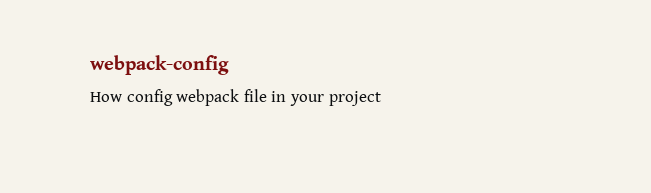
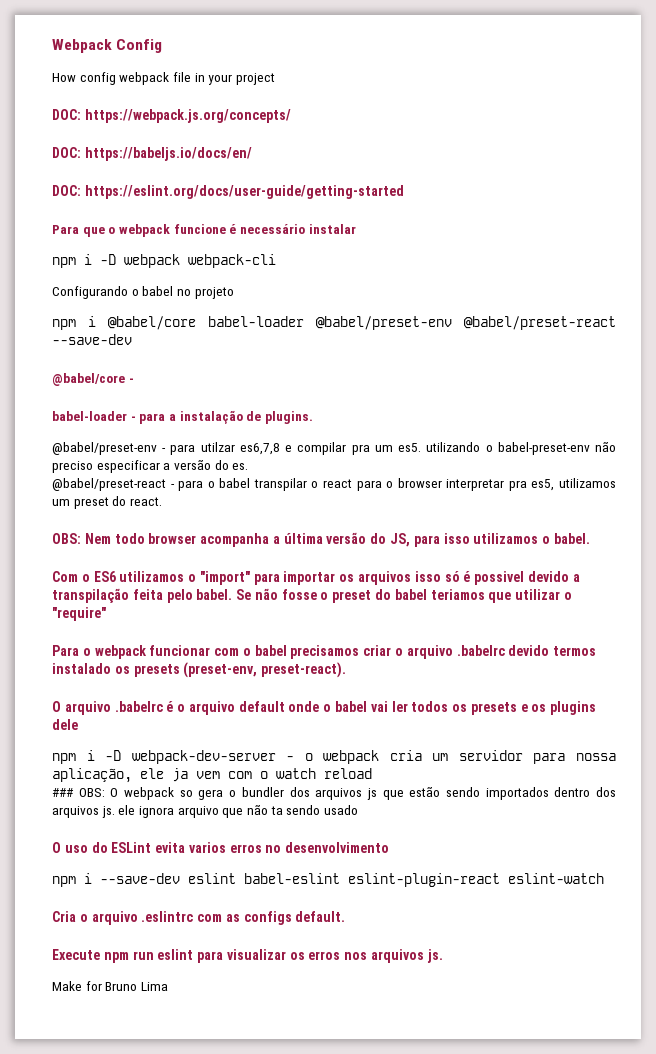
[90,55,229,75] webpack-config -> [52,39,163,53] Webpack Config
(381, 98) none -> [52,109,291,123] [52,147,252,161] [52,185,404,199] [52,224,356,237] [52,254,276,268] [52,286,234,299] [52,316,616,330] [52,334,132,345] [52,373,134,386] [52,410,313,424] [52,441,616,455] [52,459,249,473] [52,478,616,491] [52,496,162,509] [52,532,590,547] [52,571,580,585] [52,588,572,603] [52,607,106,621] [52,645,597,659] [52,662,347,678] [52,701,597,715] [52,719,78,730] [52,750,616,764] [52,768,372,783] [52,786,616,800] [52,804,358,818] [52,842,390,853] [52,873,604,887] [52,911,346,925] [52,949,443,963] [52,981,168,991] // DOC: https://webpack.js.org/concepts/ // DOC: https://babeljs.io/docs/en/ // DOC: https://eslint.org/docs/user-guide/getting-started // Para que o webpack funcione é necessário instalar // npm i -D webpack webpack-cli // Configurando o babel no projeto // npm i @babel/core babel-loader @babel/preset-env @babel/preset-react --save-dev // @babel/core - // babel-loader - para a instalação de plugins. // @babel/preset-env - para utilzar es6,7,8 e compilar pra um es5. utilizando o babel-preset-env não preciso especificar a versão do es. // @babel/preset-react - para o babel transpilar o react para o browser interpretar pra es5, utilizamos um preset do react. // OBS: Nem todo browser acompanha a última versão do JS, para isso utilizamos o babel. // Com o ES6 utilizamos o "import" para importar os arquivos isso só é possivel devido a transpilação feita pelo babel. Se não fosse o preset do babel teriamos que utilizar o "require" // Para o webpack funcionar com o babel precisamos criar o arquivo .babelrc devido termos instalado os presets (preset-env, preset-react). // O arquivo .babelrc é o arquivo default onde o babel vai ler todos os presets e os plugins dele // npm i -D webpack-dev-server - o webpack cria um servidor para nossa aplicação, ele ja vem com o watch reload // ### OBS: O webpack so gera o bundler dos arquivos js que estão sendo importados dentro dos arquivos js. ele ignora arquivo que não ta sendo usado // O uso do ESLint evita varios erros no desenvolvimento // npm i --save-dev eslint babel-eslint eslint-plugin-react eslint-watch // Cria o arquivo .eslintrc com as configs default. // Execute npm run eslint para visualizar os erros nos arquivos js. // Make for Bruno Lima

